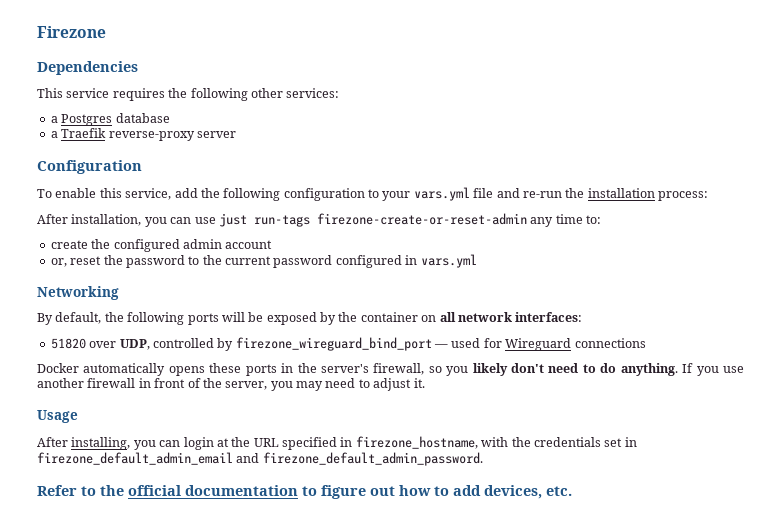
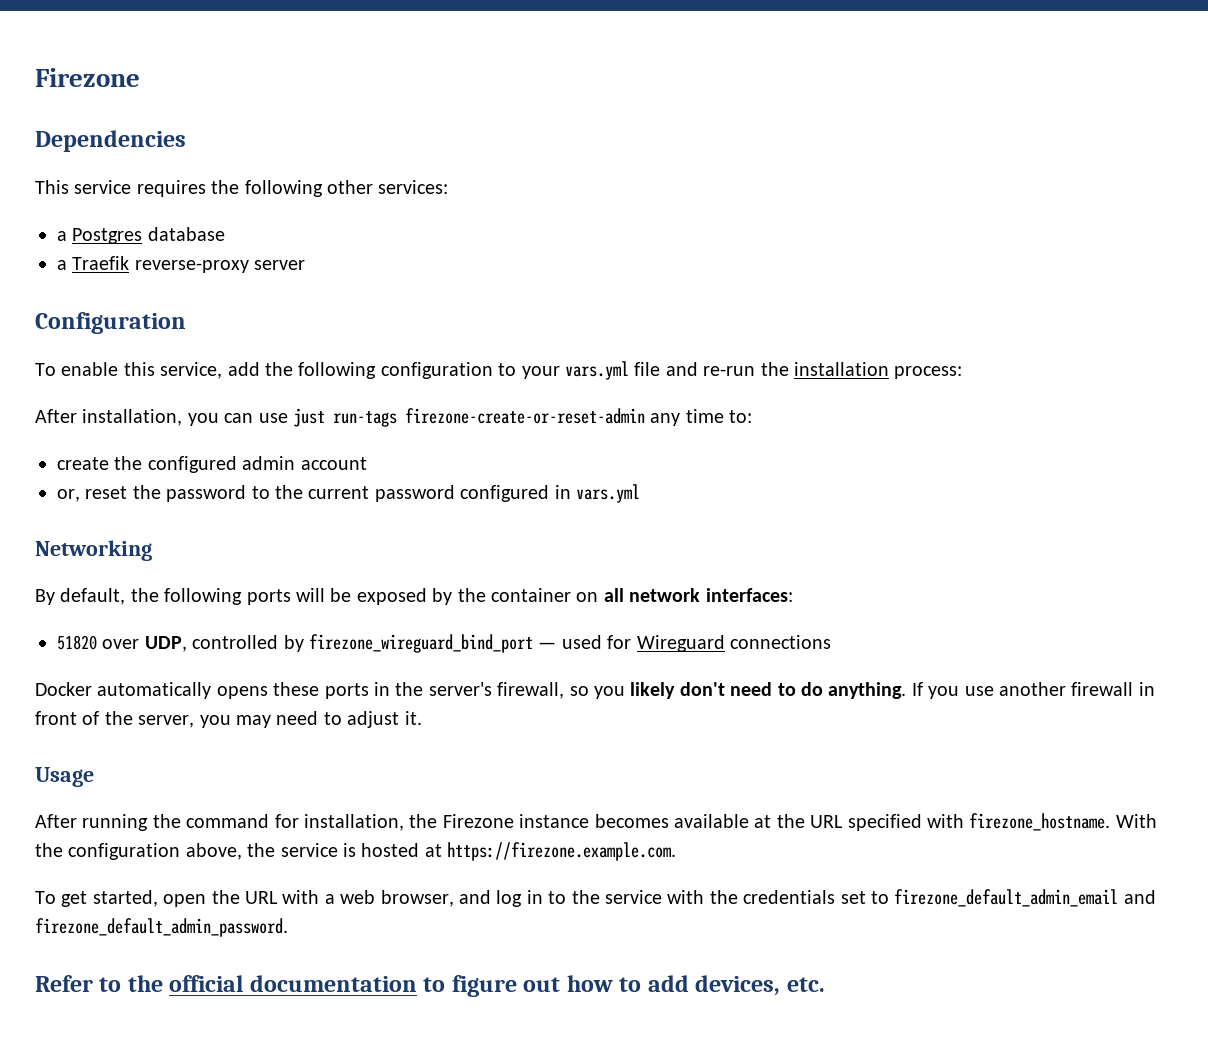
[71,436,478,450] installing, you can login at the URL specified in firezone_hostname, -> [82,813,1157,831] [35,842,677,861] [35,890,662,907] running the command for installation, the Firezone instance becomes available at the URL specified with firezone_hostname. With the configuration above, the service is hosted at https://firezone.example.com. // To get started, open the URL with a web browser, and log in to the service
[624,437,637,447] in -> [870,891,889,904] to

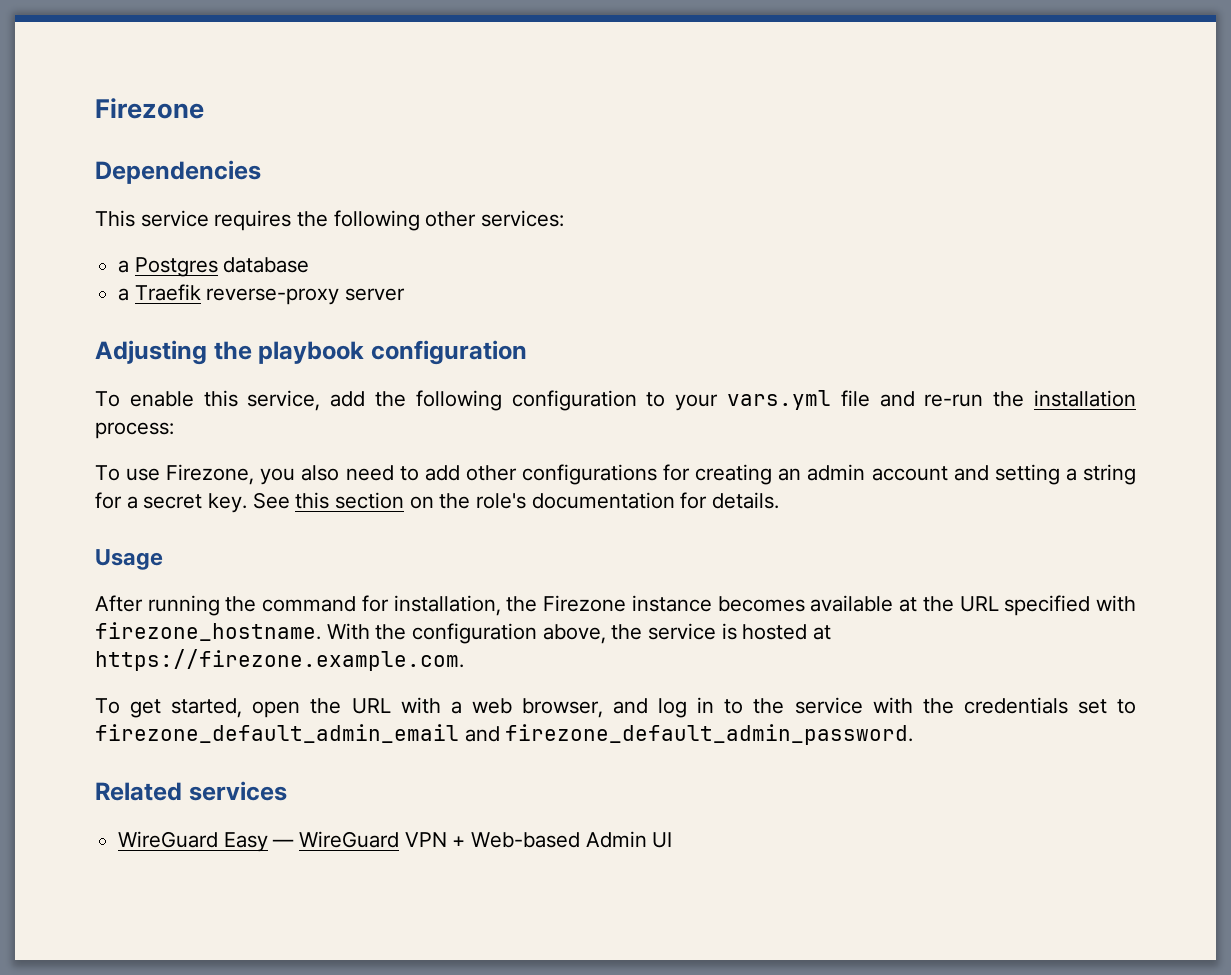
[35,312,186,334] Configuration -> [95,340,527,365] Adjusting the playbook configuration
[35,408,753,427] [57,456,367,473] [57,484,640,503] [35,540,152,561] [35,588,793,605] [57,634,831,653] [35,682,1155,699] [35,711,422,728] After installation, you can use just run-tags firezone-create-or-reset-admin any time to: // create the configured admin account // or, reset the password to the current password configured in vars.yml // Networking // By default, the following ports will be exposed by the container on all network interfaces: // 51820 over UDP, controlled by firezone_wireguard_bind_port — used for Wireguard connections // Docker automatically opens these ports in the server's firewall, so you likely don't need to do anything. If you use another firewall in front of the server, you may need to adjust it. -> [95,464,1136,485] [95,492,780,513] To use Firezone, you also need to add other configurations for creating an admin account and setting a string for a secret key. See this section on the role's documentation for details.
[35,975,825,997] Refer to the official documentation to figure out how to add devices, etc. -> [95,781,287,801] [118,831,673,852] Related services // WireGuard Easy — WireGuard VPN + Web-based Admin UI

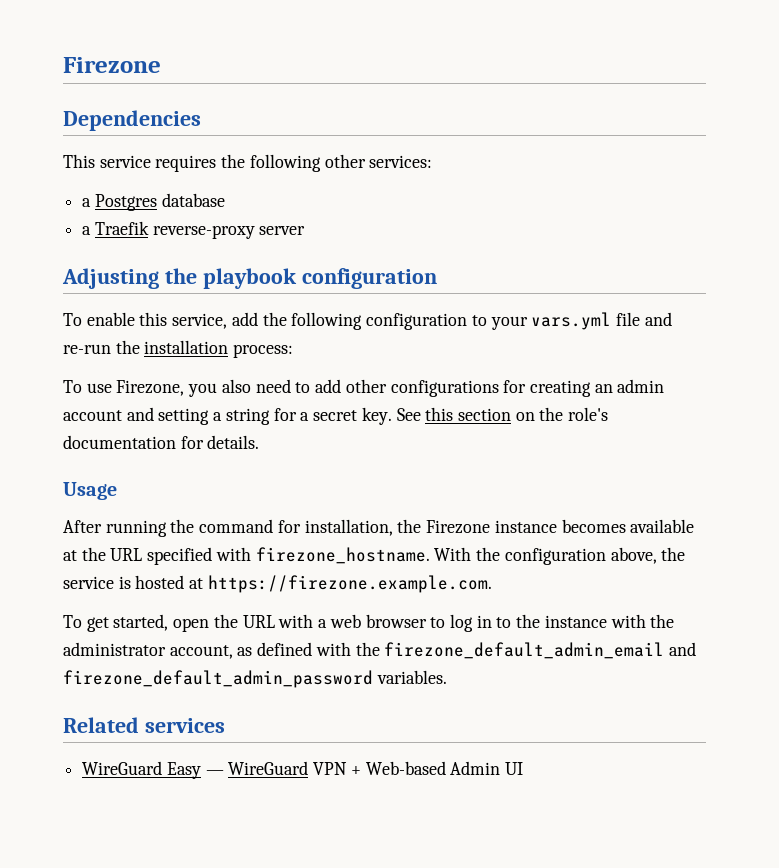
[521,698,649,718] browser, and -> [365,614,446,628] browser to
[794,697,1137,714] [95,724,914,745] service with the credentials set to firezone_default_admin_email and firezone_default_admin_password. -> [544,614,675,628] [63,642,697,659] [63,670,447,688] instance with the administrator account, as defined with the firezone_default_admin_email and firezone_default_admin_password variables.

